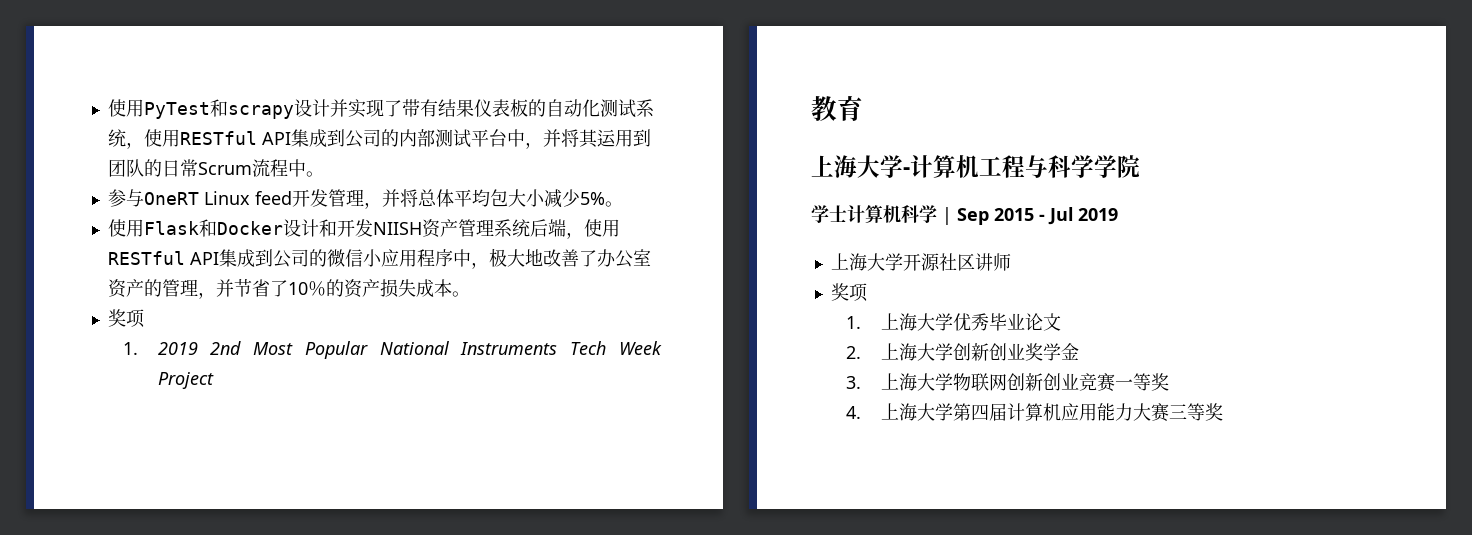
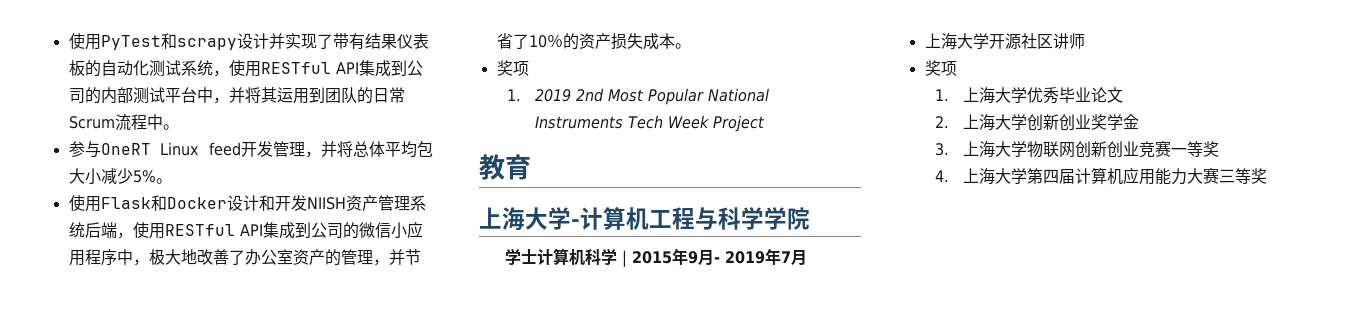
[957,207,1118,225] Sep 2015 - Jul 2019 -> [631,248,807,266] 2015年9月- 2019年7月

